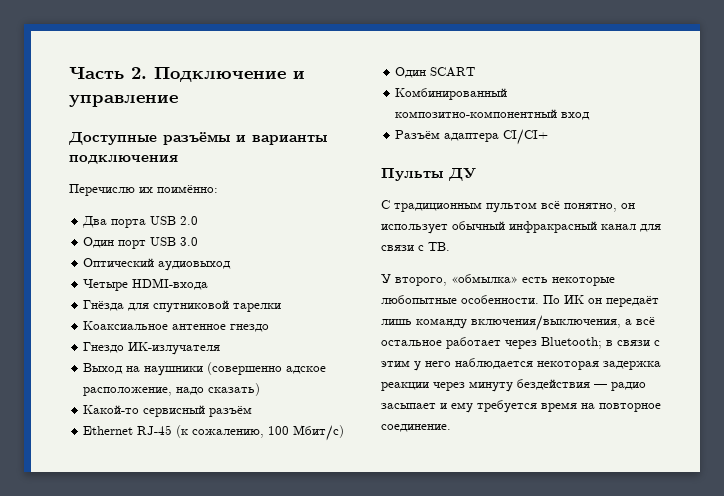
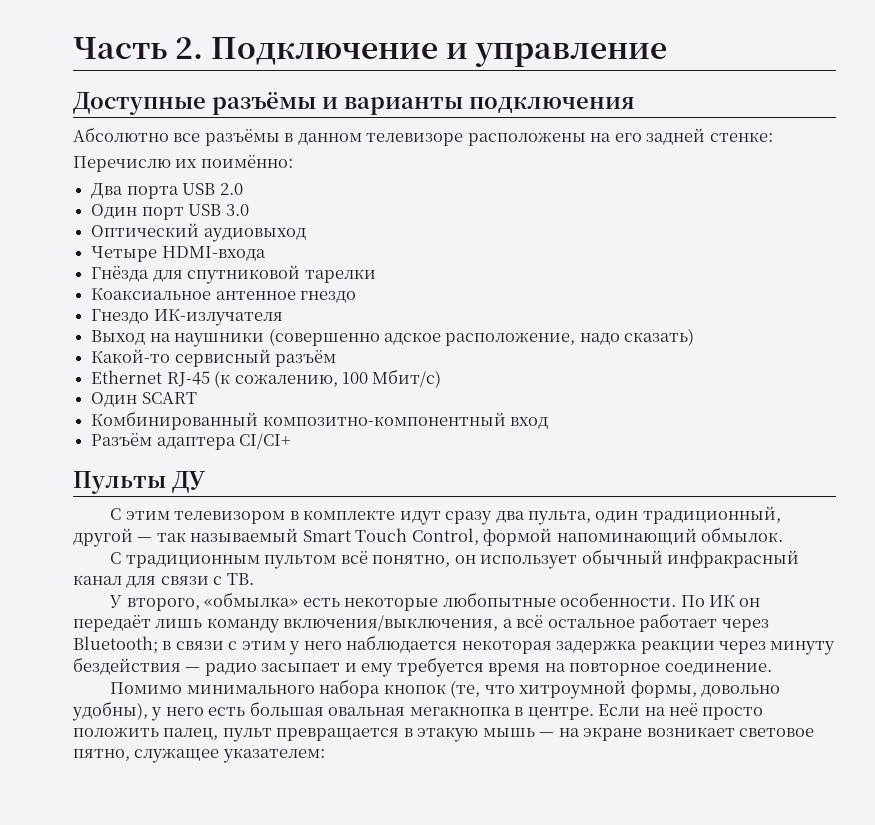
(178, 159) none -> [73,127,773,146] // Абсолютно все разъёмы в данном телевизоре расположены на его задней стенке:
(476, 174) none -> [110,506,781,525] [73,527,784,547] // С этим телевизором в комплекте идут сразу два пульта, один традиционный, другой — так называемый Smart Touch Control, формой напоминающий обмылок.
(451, 428) none -> [110,679,781,699] [72,701,764,721] [73,727,815,742] [73,748,325,763] // Помимо минимального набора кнопок (те, что хитроумной формы, довольно удобны), у него есть большая овальная мегакнопка в центре. Если на неё просто положить палец, пульт превращается в этакую мышь — на экране возникает световое пятно, служащее указателем:

